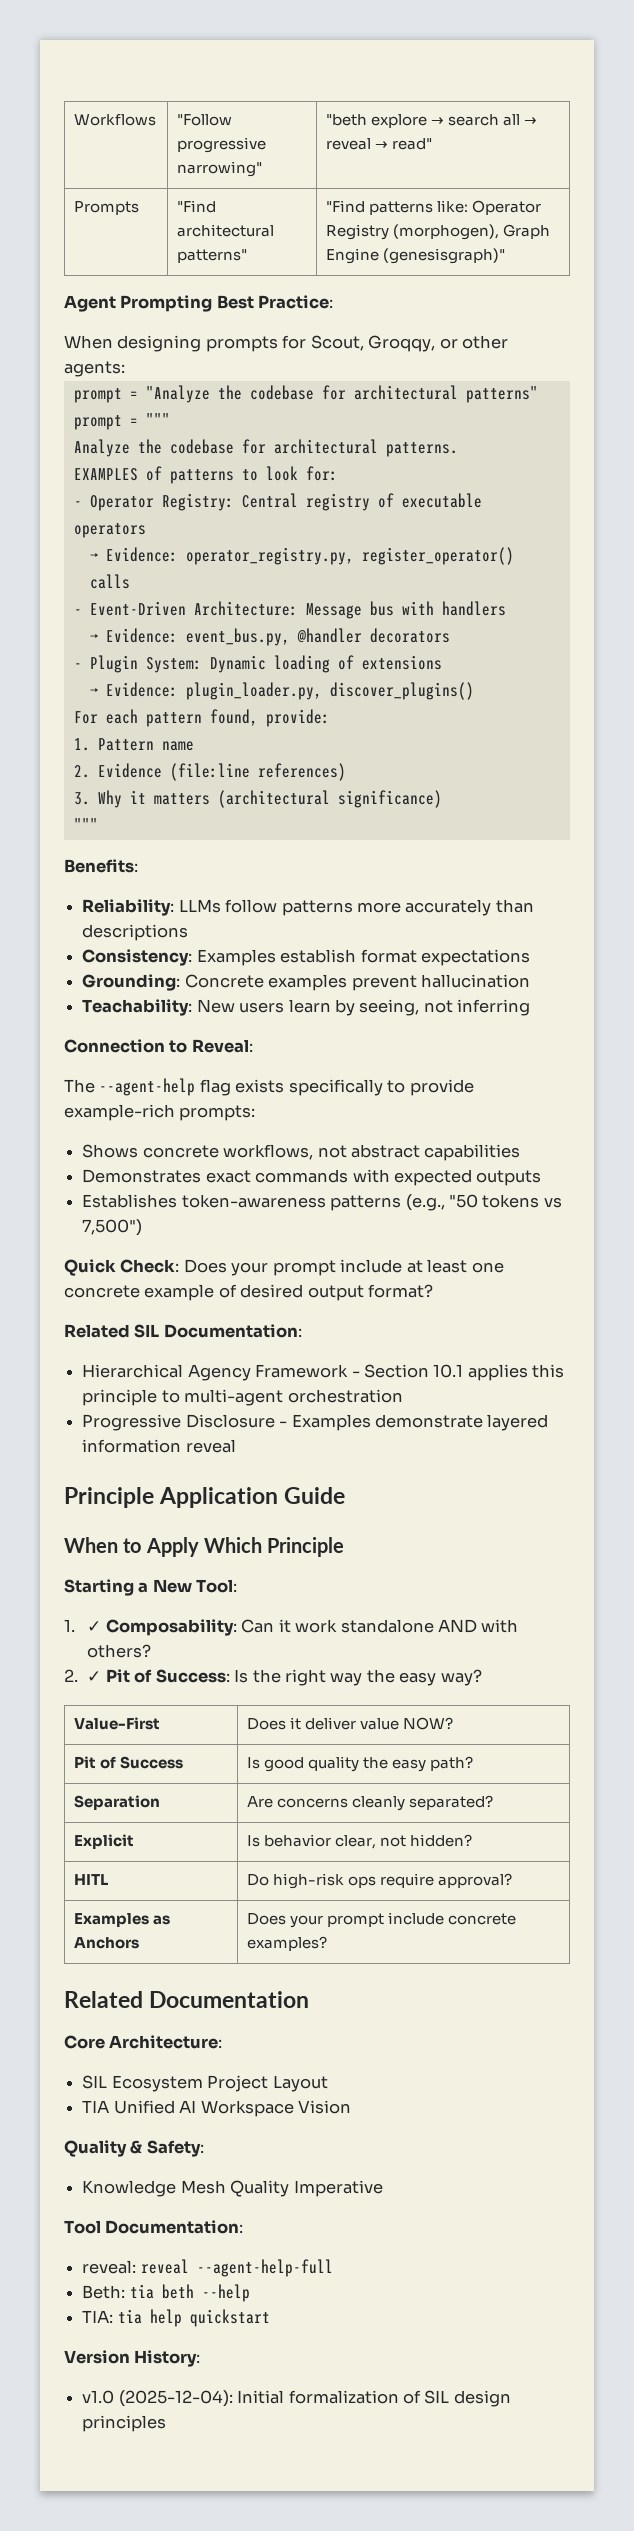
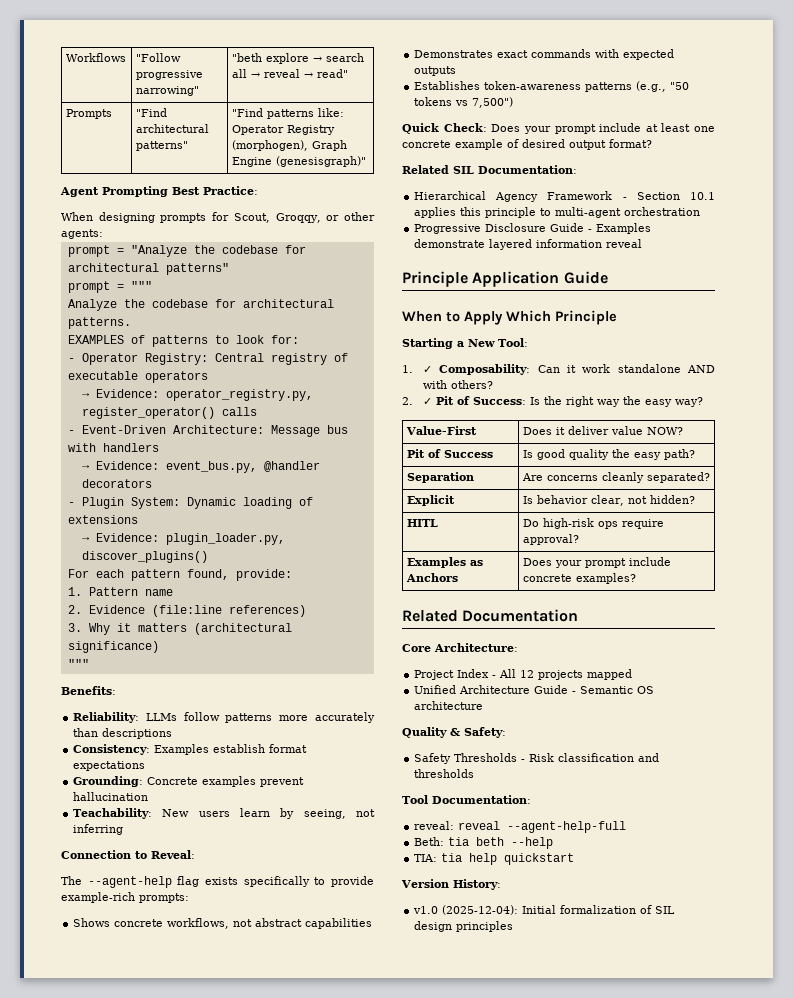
(275, 1421) none -> [550,223,585,232] Guide
[82,2075,328,2092] [82,2100,351,2117] [64,2140,204,2157] [82,2180,383,2197] SIL Ecosystem Project Layout // TIA Unified AI Workspace Vision // Quality & Safety: // Knowledge Mesh Quality Imperative -> [414,669,633,680] [414,685,655,694] [414,701,484,710] [402,727,506,738] [414,753,660,764] [414,769,475,778] Project Index - All 12 projects mapped // Unified Architecture Guide - Semantic OS architecture // Quality & Safety: // Safety Thresholds - Risk classification and thresholds

